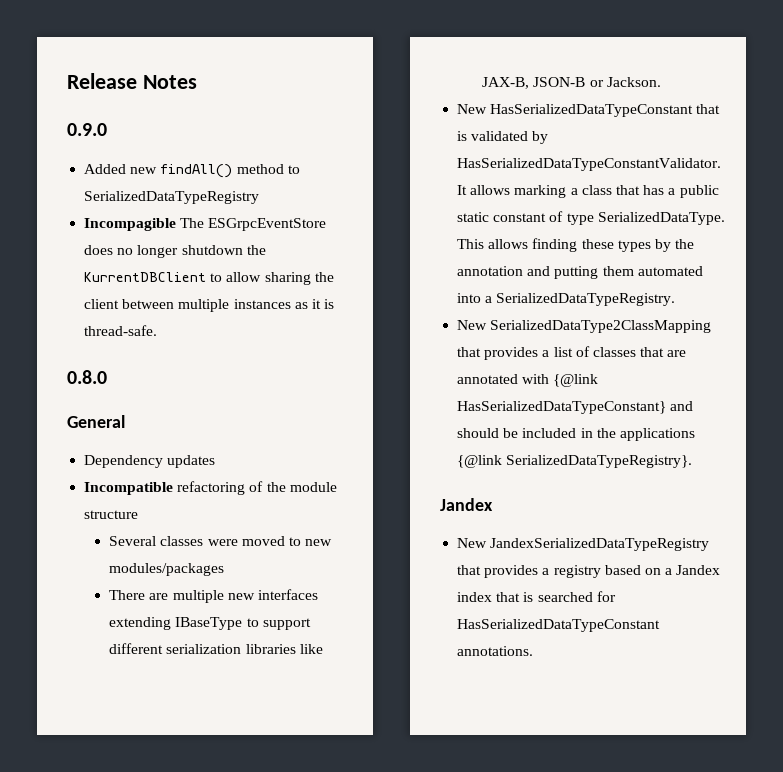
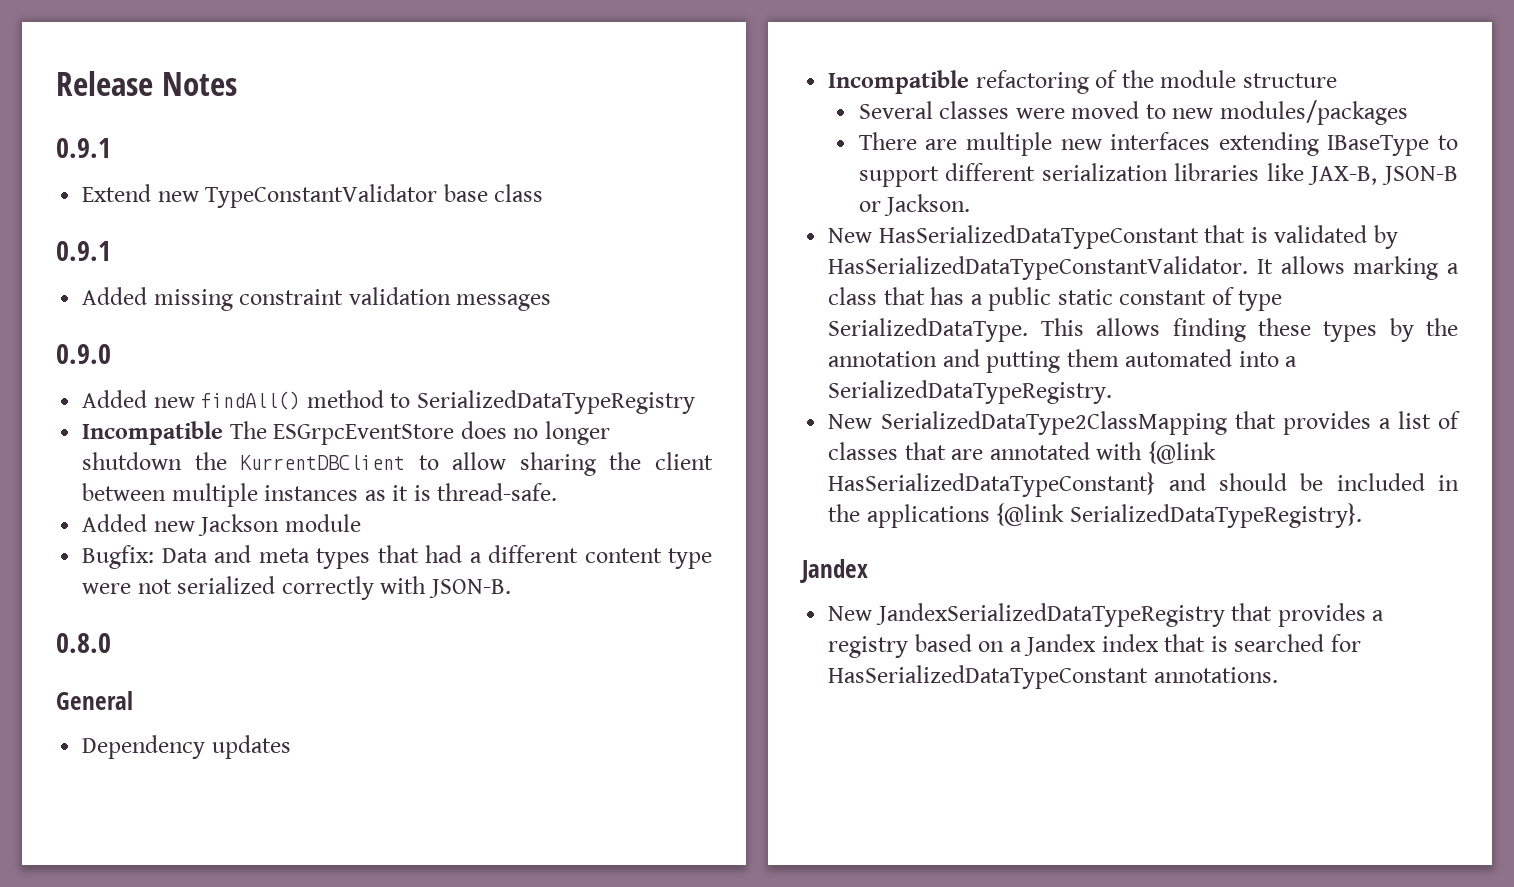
(197, 82) none -> [56,138,111,158] [82,184,544,208] [56,241,111,261] [82,287,552,311] // 0.9.1 // Extend new TypeConstantValidator base class // 0.9.1 // Added missing constraint validation messages
[84,218,177,231] Incompagible -> [82,421,224,445] Incompatible
(158, 330) none -> [82,514,361,536] [82,545,712,569] [82,576,511,600] // Added new Jackson module // Bugfix: Data and meta types that had a different content type were not serialized correctly with JSON-B.

